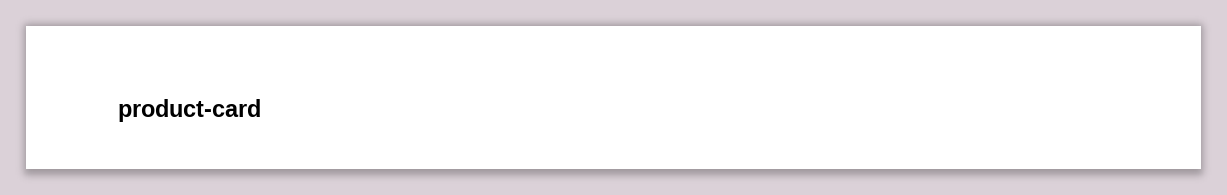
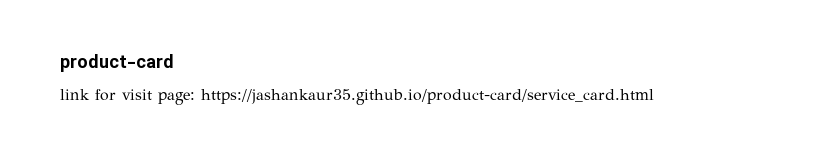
(261, 110) none -> [60,89,654,105] // link for visit page: https://jashankaur35.github.io/product-card/service_card.html

